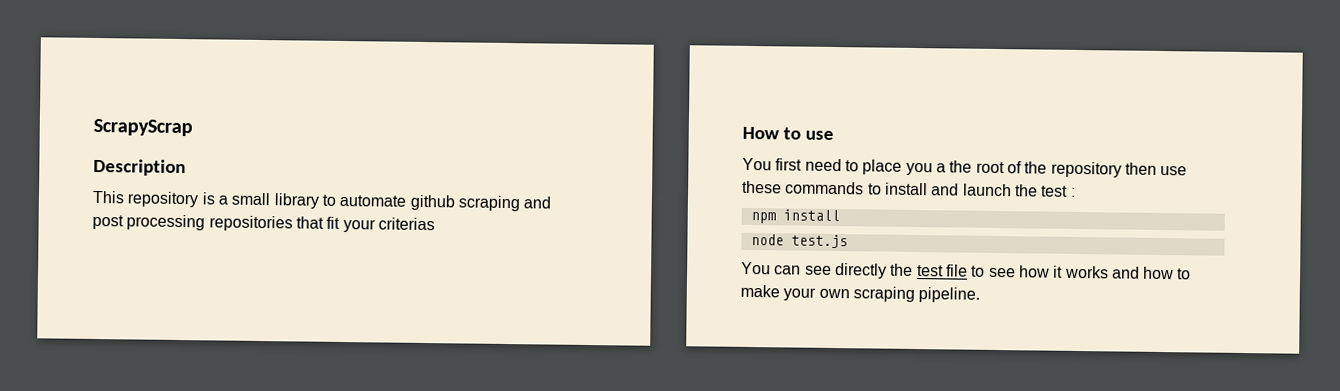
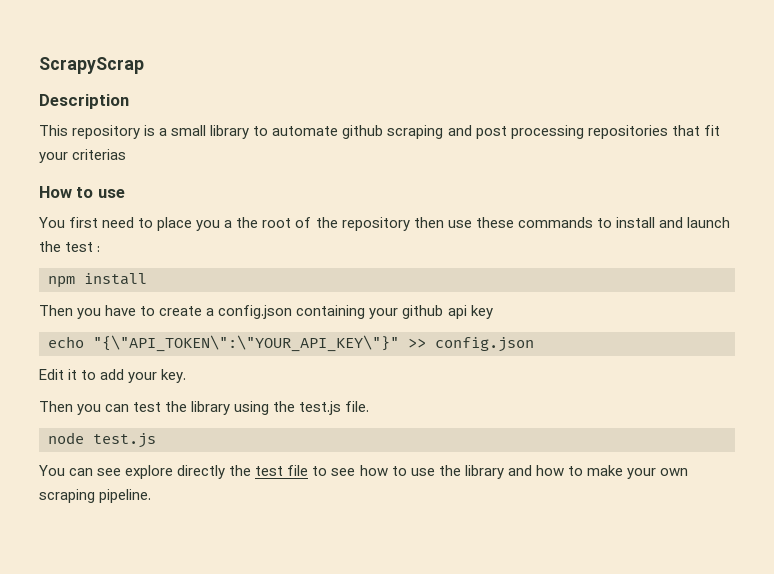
(840, 215) none -> [39,305,493,319] [48,335,534,352] [39,369,187,383] [39,401,370,415] // Then you have to create a config.json containing your github api key // echo "{\"API_TOKEN\":\"YOUR_API_KEY\"}" >> config.json // Edit it to add your key. // Then you can test the library using the test.js file.
(832, 270) none -> [125,465,174,479] explore
[1053,265,1109,279] it works -> [391,465,504,479] to use the library

